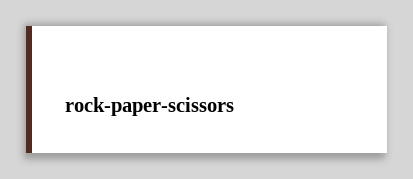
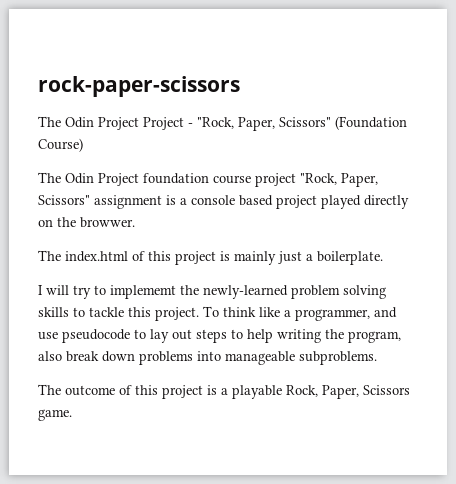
(234, 106) none -> [38,116,407,131] [38,138,83,152] [38,172,378,187] [38,195,409,209] [38,217,135,228] [38,250,383,265] [38,285,386,299] [38,306,397,321] [38,329,401,343] [38,351,377,365] [38,384,410,399] [38,409,72,421] // The Odin Project Project - "Rock, Paper, Scissors" (Foundation Course) // The Odin Project foundation course project "Rock, Paper, Scissors" assignment is a console based project played directly on the browwer. // The index.html of this project is mainly just a boilerplate. // I will try to implememt the newly-learned problem solving skills to tackle this project. To think like a programmer, and use pseudocode to lay out steps to help writing the program, also break down problems into manageable subproblems. // The outcome of this project is a playable Rock, Paper, Scissors game.

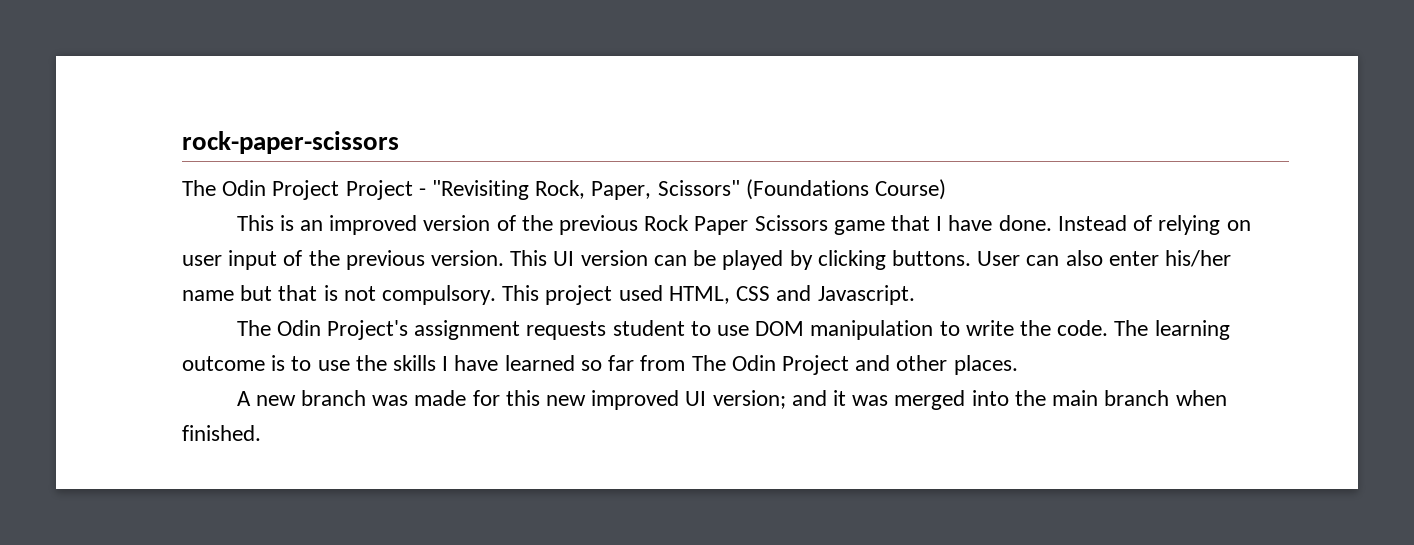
[197,116,407,131] "Rock, Paper, Scissors" (Foundation -> [432,179,869,200] "Revisiting Rock, Paper, Scissors" (Foundations
[38,172,378,187] [38,195,409,209] [38,217,135,228] [38,250,383,265] [38,285,386,299] [38,306,397,321] [38,329,401,343] [38,351,377,365] [38,384,410,399] [38,409,72,421] The Odin Project foundation course project "Rock, Paper, Scissors" assignment is a console based project played directly on the browwer. // The index.html of this project is mainly just a boilerplate. // I will try to implememt the newly-learned problem solving skills to tackle this project. To think like a programmer, and use pseudocode to lay out steps to help writing the program, also break down problems into manageable subproblems. // The outcome of this project is a playable Rock, Paper, Scissors game. -> [236,215,1251,235] [182,250,1231,270] [182,285,915,305] [236,320,1230,340] [182,355,1018,375] [236,390,1227,410] [182,425,261,441] This is an improved version of the previous Rock Paper Scissors game that I have done. Instead of relying on user input of the previous version. This UI version can be played by clicking buttons. User can also enter his/her name but that is not compulsory. This project used HTML, CSS and Javascript. // The Odin Project's assignment requests student to use DOM manipulation to write the code. The learning outcome is to use the skills I have learned so far from The Odin Project and other places. // A new branch was made for this new improved UI version; and it was merged into the main branch when finished.

